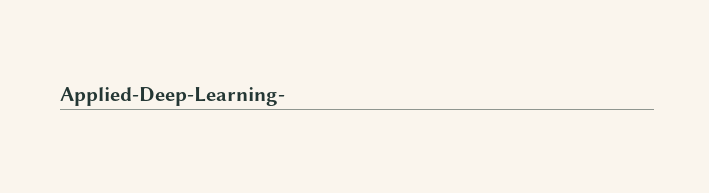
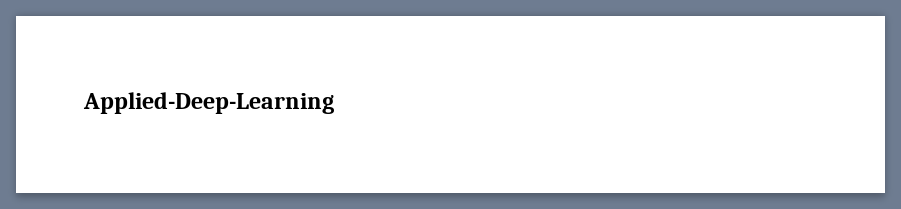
[60,87,285,106] Applied-Deep-Learning- -> [83,92,334,114] Applied-Deep-Learning

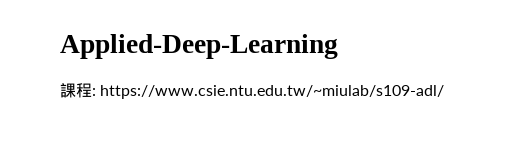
(334, 103) none -> [60,83,445,99] // 課程: https://www.csie.ntu.edu.tw/~miulab/s109-adl/

